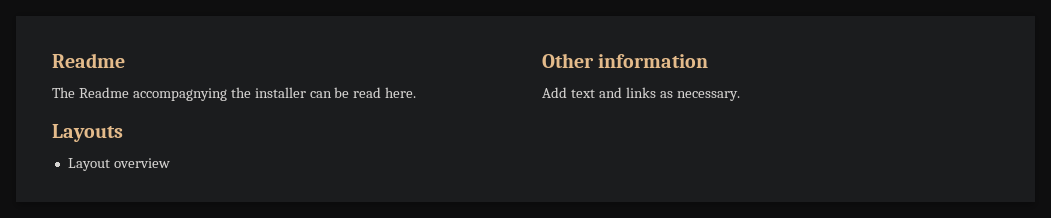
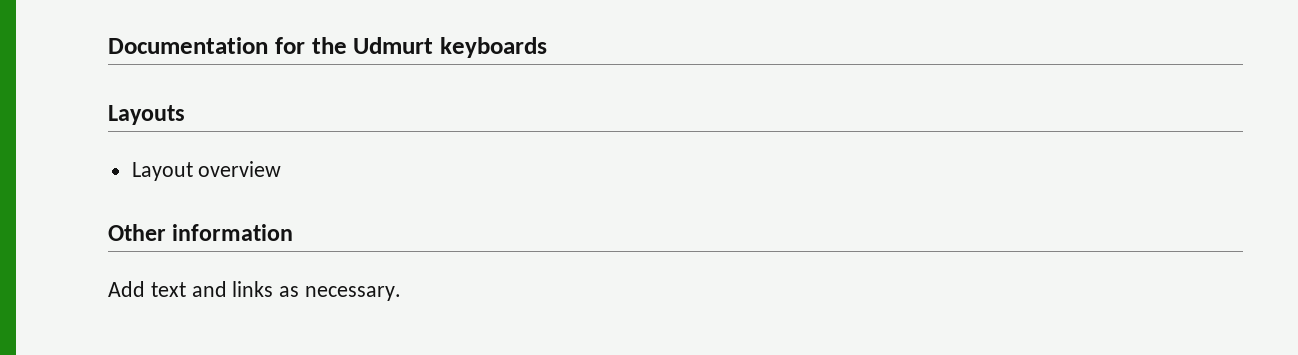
[52,53,125,68] [52,87,417,101] Readme // The Readme accompagnying the installer can be read here. -> [108,37,547,58] Documentation for the Udmurt keyboards

